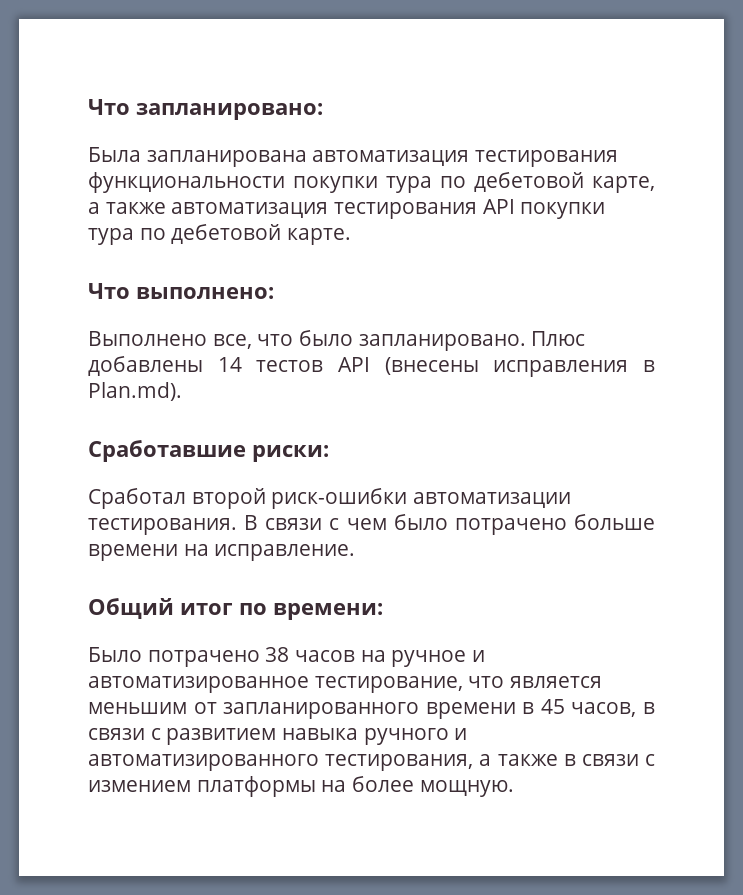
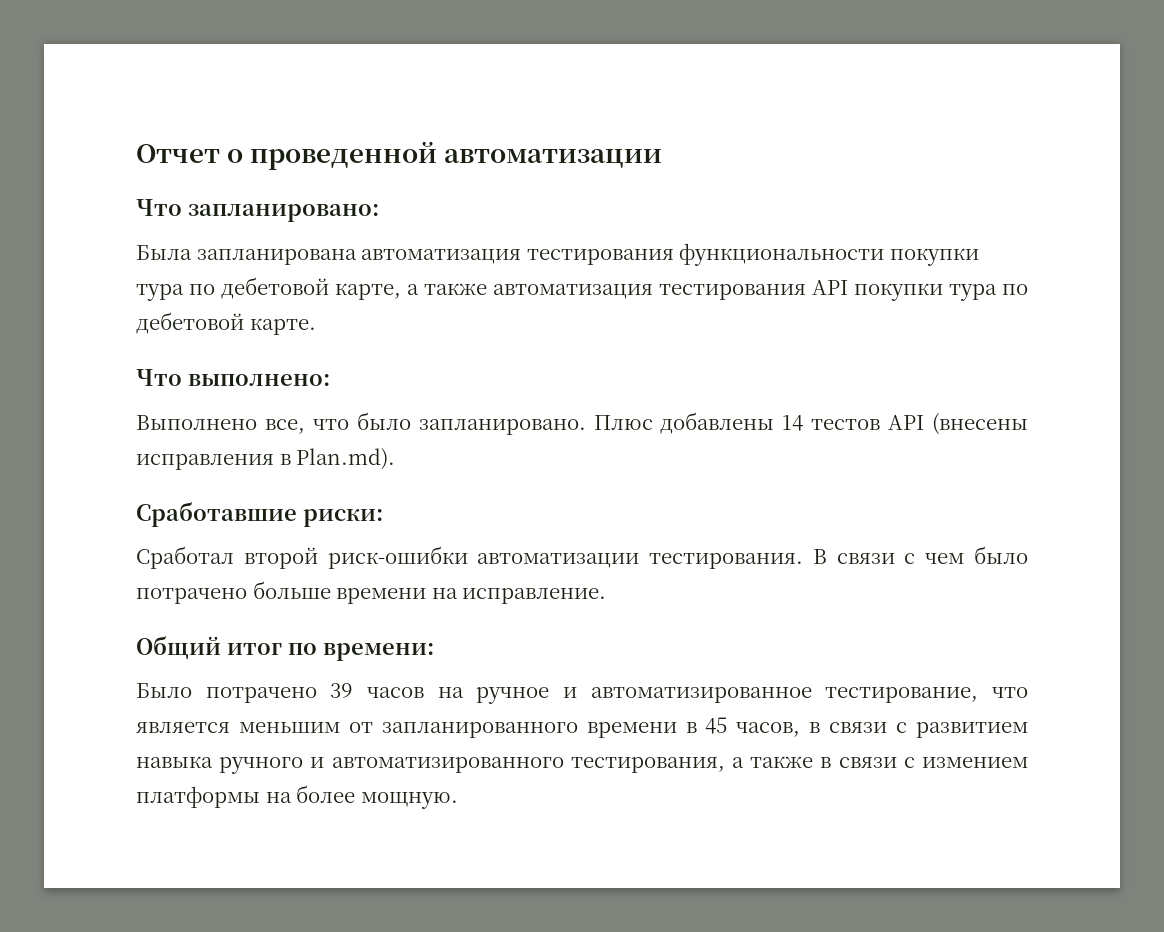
(88, 107) none -> [136,141,663,170] Отчет о проведенной автоматизации //
[265,647,290,662] 38 -> [330,683,354,698] 39

